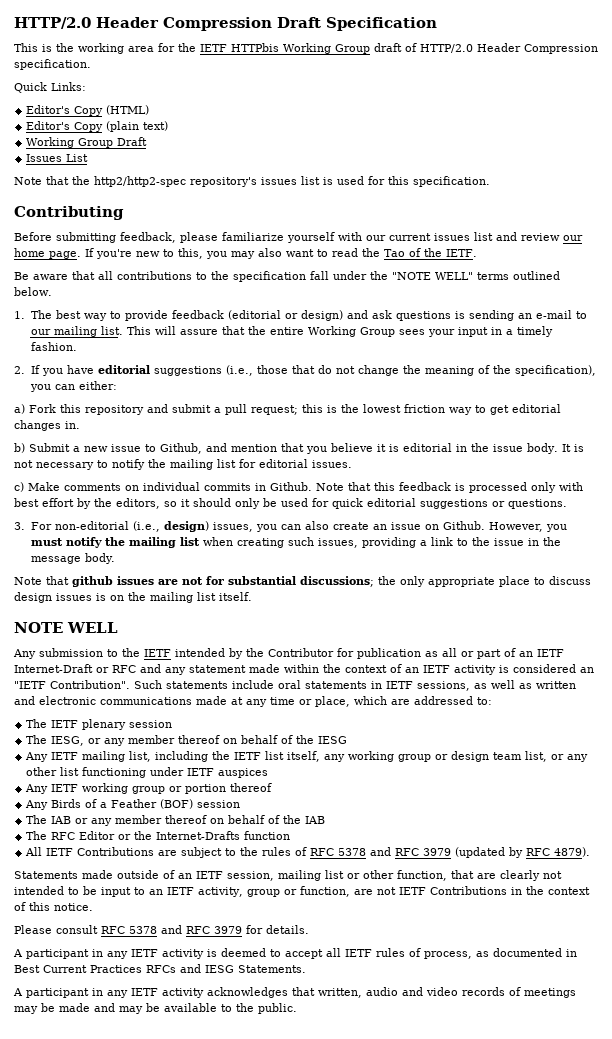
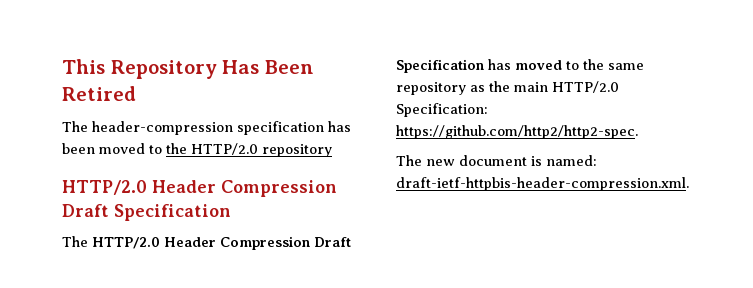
(14, 23) none -> [62,59,314,79] [62,86,136,101] [62,121,351,135] [62,143,332,157] This Repository Has Been Retired // The header-compression specification has been moved to the HTTP/2.0 repository //
[14,43,598,54] [14,59,91,70] [14,82,86,93] [26,105,150,116] [26,121,169,132] [26,137,148,148] [26,154,89,162] [14,176,490,187] [14,206,124,220] [14,232,583,243] [14,248,477,259] [14,271,560,282] [14,287,52,296] [14,310,587,321] [30,326,553,337] [30,342,77,351] [14,365,596,376] [29,381,117,392] [14,404,561,415] [14,420,80,431] [14,443,584,454] [14,459,352,470] [14,482,583,493] [14,498,567,509] [14,521,568,532] [30,537,561,548] [30,553,116,564] [14,576,591,587] [14,592,252,603] [14,622,118,633] [13,648,564,659] [14,664,594,675] [14,680,576,691] [14,696,492,707] [26,719,173,730] [26,735,348,746] [25,751,589,762] [26,767,269,778] [25,783,273,794] [25,799,241,810] [26,815,326,826] [26,831,291,840] [25,847,591,858] [14,870,562,881] [14,886,590,897] [14,902,93,911] [14,925,309,934] [13,948,577,959] [14,964,306,973] [13,987,576,998] [14,1003,297,1014] This is the working area for the IETF HTTPbis Working Group draft of HTTP/2.0 Header Compression specification. // Quick Links: // Editor's Copy (HTML) // Editor's Copy (plain text) // Working Group Draft // Issues List // Note that the http2/http2-spec repository's issues list is used for this specification. // Contributing // Before submitting feedback, please familiarize yourself with our current issues list and review our home page. If you're new to this, you may also want to read the Tao of the IETF. // Be aware that all contributions to the specification fall under the "NOTE WELL" terms outlined below. // 1. The best way to provide feedback (editorial or design) and ask questions is sending an e-mail to our mailing list. This will assure that the entire Working Group sees your input in a timely fashion. // 2. If you have editorial suggestions (i.e., those that do not change the meaning of the specification), you can either: // a) Fork this repository and submit a pull request; this is the lowest friction way to get editorial changes in. // b) Submit a new issue to Github, and mention that you believe it is editorial in the issue body. It is not necessary to notify the mailing list for editorial issues. // c) Make comments on individual commits in Github. Note that this feedback is processed only with best effort by the editors, so it should only be used for quick editorial suggestions or questions. // 3. For non-editorial (i.e., design) issues, you can also create an issue on Github. However, you must notify the mailing list when creating such issues, providing a link to the issue in the message body. // Note that github issues are not for substantial discussions; the only appropriate place to discuss design issues is on the mailing list itself. // NOTE WELL // Any submission to the IETF intended by the Contributor for publication as all or part of an IETF Internet-Draft or RFC and any statement made within the context of an IETF activity is considered an "IETF Contribution". Such statements include oral statements in IETF sessions, as well as written and electronic communications made at any time or place, which are addressed to: // The IETF plenary session // The IESG, or any member thereof on behalf of the IESG // Any IETF mailing list, including the IETF list itself, any working group or design team list, or any other list functioning under IETF auspices // Any IETF working group or portion thereof // Any Birds of a Feather (BOF) session // The IAB or any member thereof on behalf of the IAB // The RFC Editor or the Internet-Drafts function // All IETF Contributions are subject to the rules of RFC 5378 and RFC 3979 (updated by RFC 4879). // Statements made outside of an IETF session, mailing list or other function, that are clearly not intended to be input to an IETF activity, group or function, are not IETF Contributions in the context of this notice. // Please consult RFC 5378 and RFC 3979 for details. // A participant in any IETF activity is deemed to accept all IETF rules of process, as documented in Best Current Practices RFCs and IESG Statements. // A participant in any IETF activity acknowledges that written, audio and video records of meetings may be made and may be available to the public. -> [62,236,351,250] [396,59,644,73] [396,81,619,95] [396,103,488,117] [396,125,638,139] [396,155,597,166] [396,177,689,191] The HTTP/2.0 Header Compression Draft Specification has moved to the same repository as the main HTTP/2.0 Specification: https://github.com/http2/http2-spec. // The new document is named: draft-ietf-httpbis-header-compression.xml.

